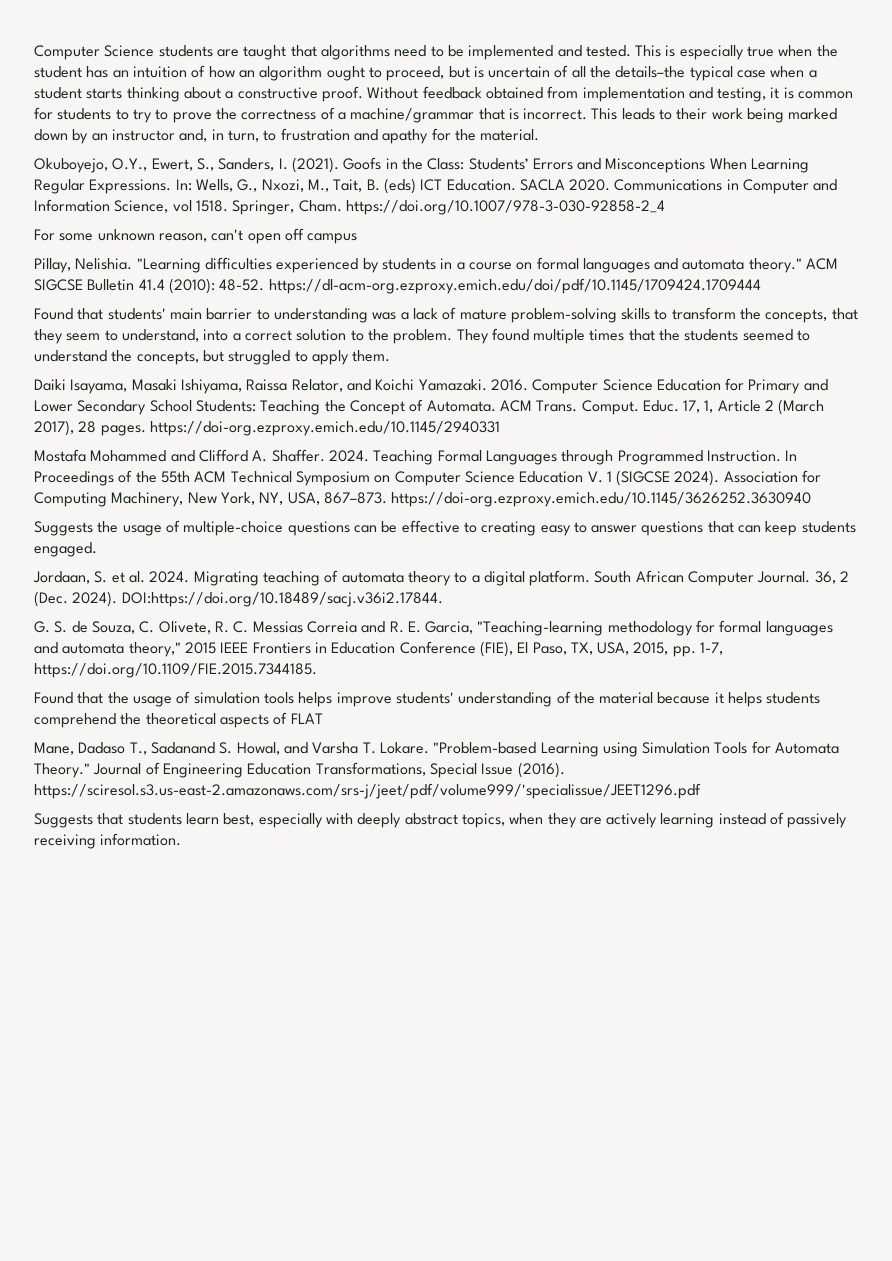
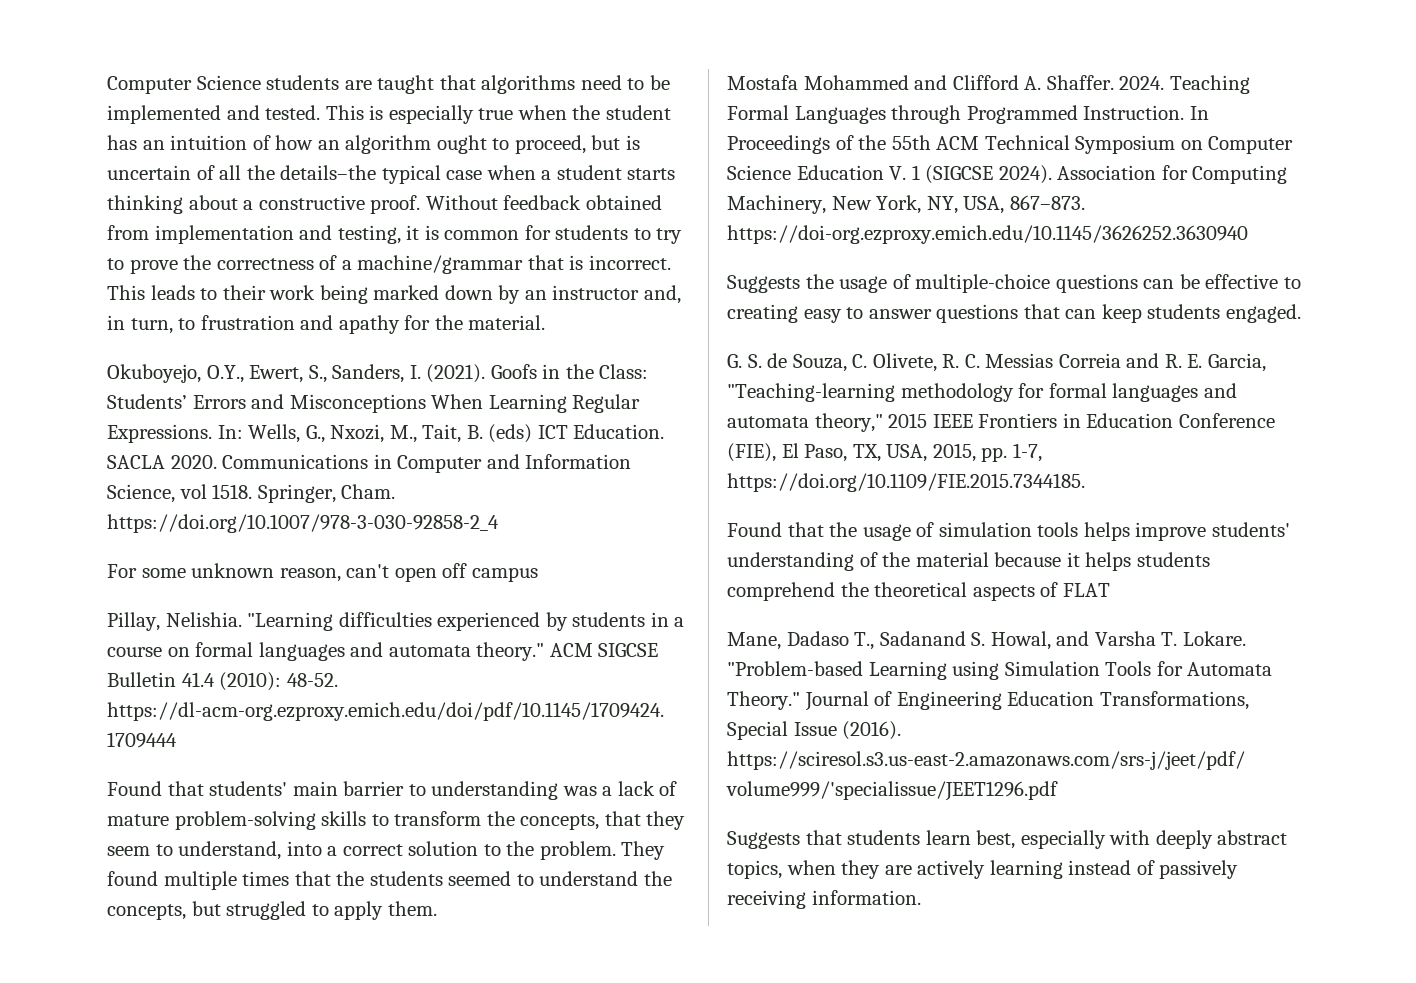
[34,378,828,394] [34,399,825,415] [34,420,500,436] // Daiki Isayama, Masaki Ishiyama, Raissa Relator, and Koichi Yamazaki. 2016. Computer Science Education for Primary and Lower Secondary School Students: Teaching the Concept of Automata. ACM Trans. Comput. Educ. 17, 1, Article 2 (March 2017), 28 pages. https://doi-org.ezproxy.emich.edu/10.1145/2940331 -> (437, 908) none
[33,570,850,586] [34,591,443,607] // Jordaan, S. et al. 2024. Migrating teaching of automata theory to a digital platform. South African Computer Journal. 36, 2 (Dec. 2024). DOI:https://doi.org/10.18489/sacj.v36i2.17844. -> (1301, 313) none

